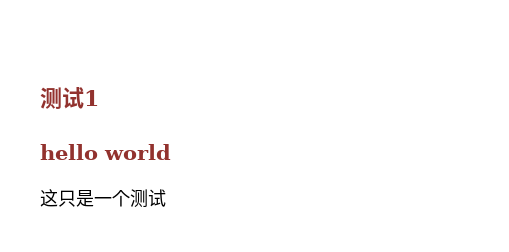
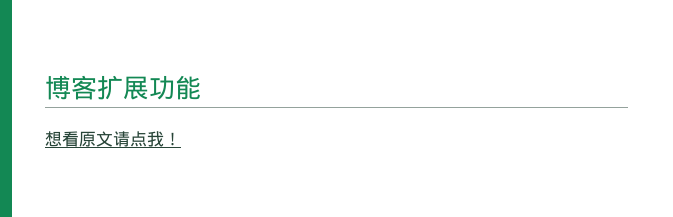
[40,87,99,109] [40,144,171,160] [40,189,166,208] 测试1 // hello world // 这只是一个测试 -> [45,75,201,100] [45,131,181,147] 博客扩展功能 // 想看原文请点我！

